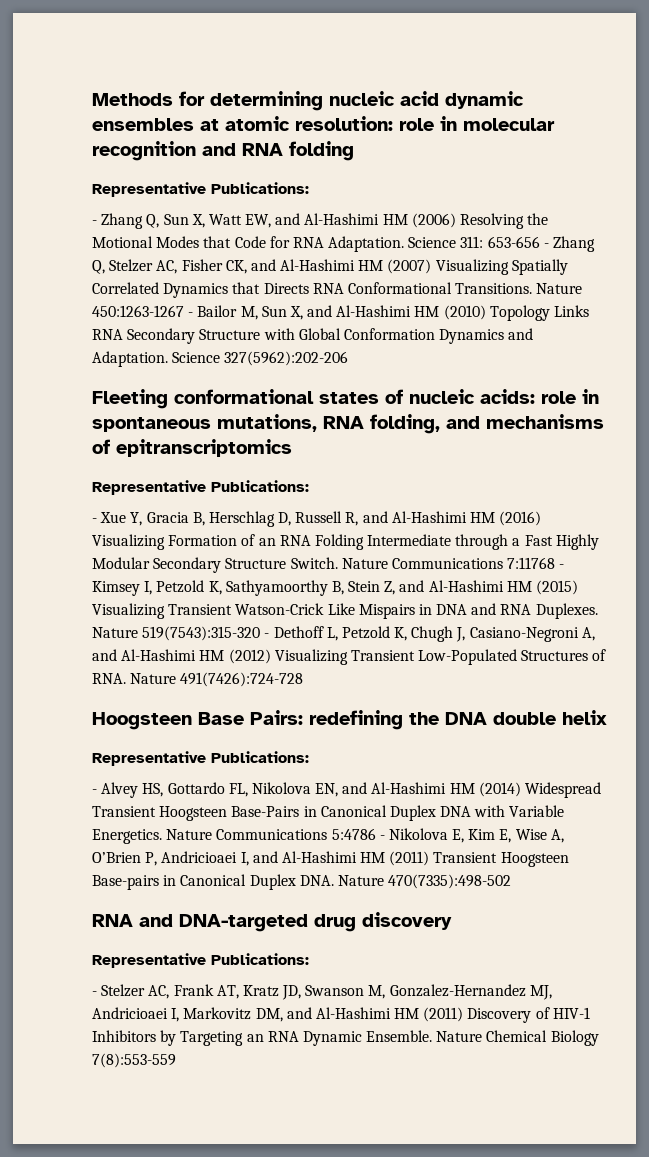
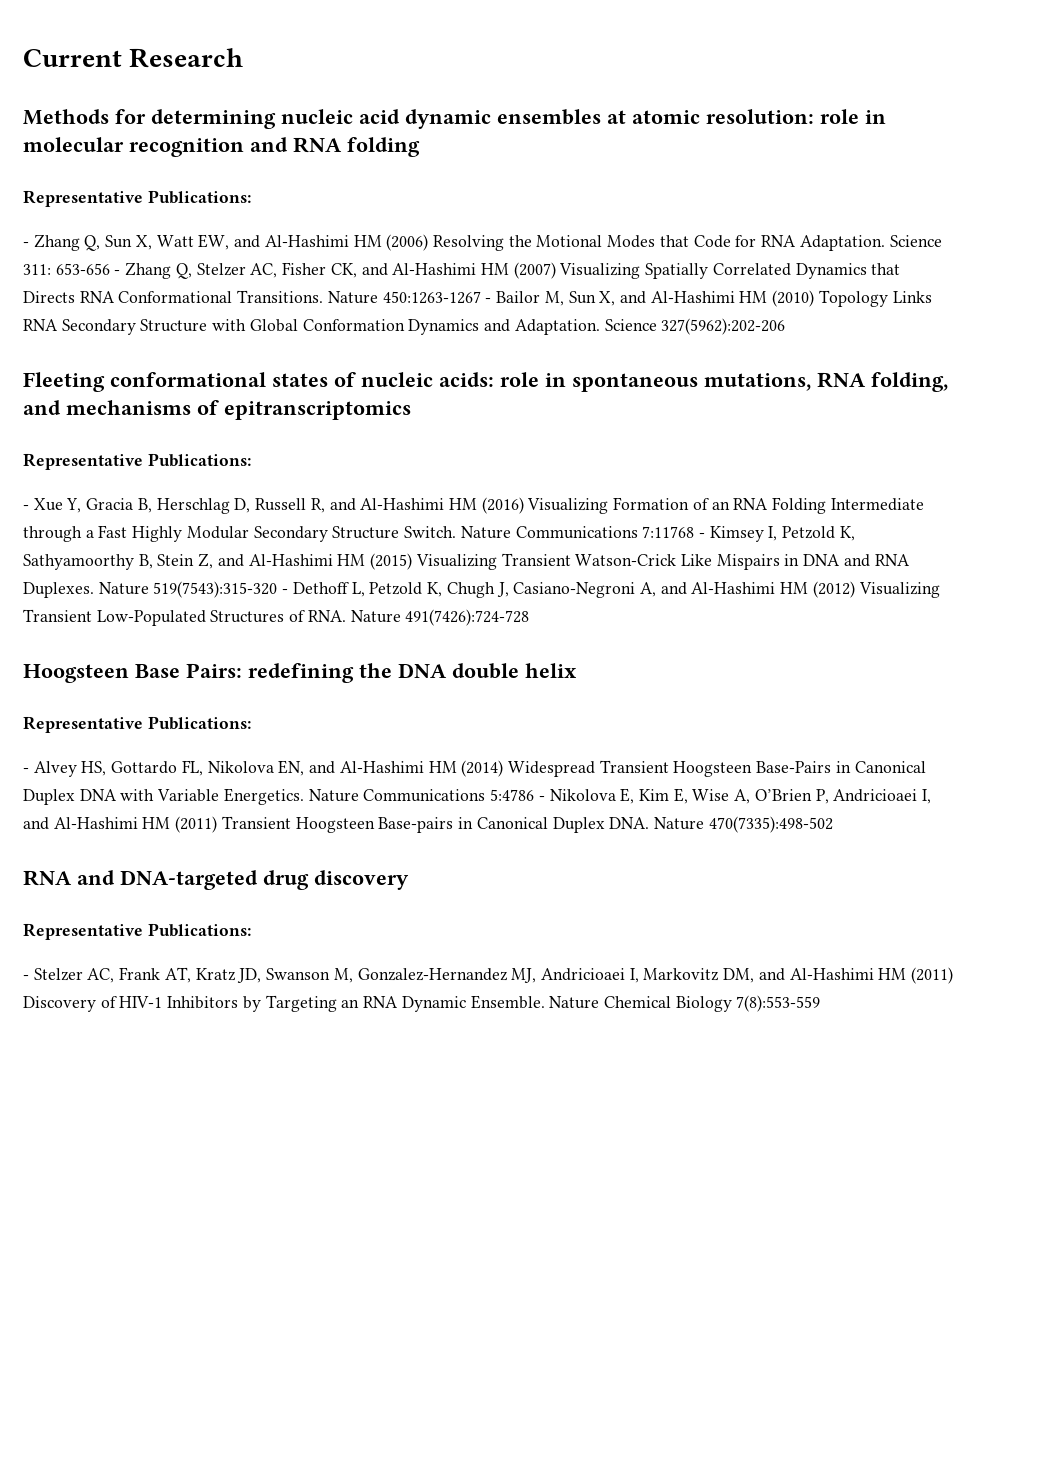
(92, 99) none -> [23,48,244,68] Current Research //

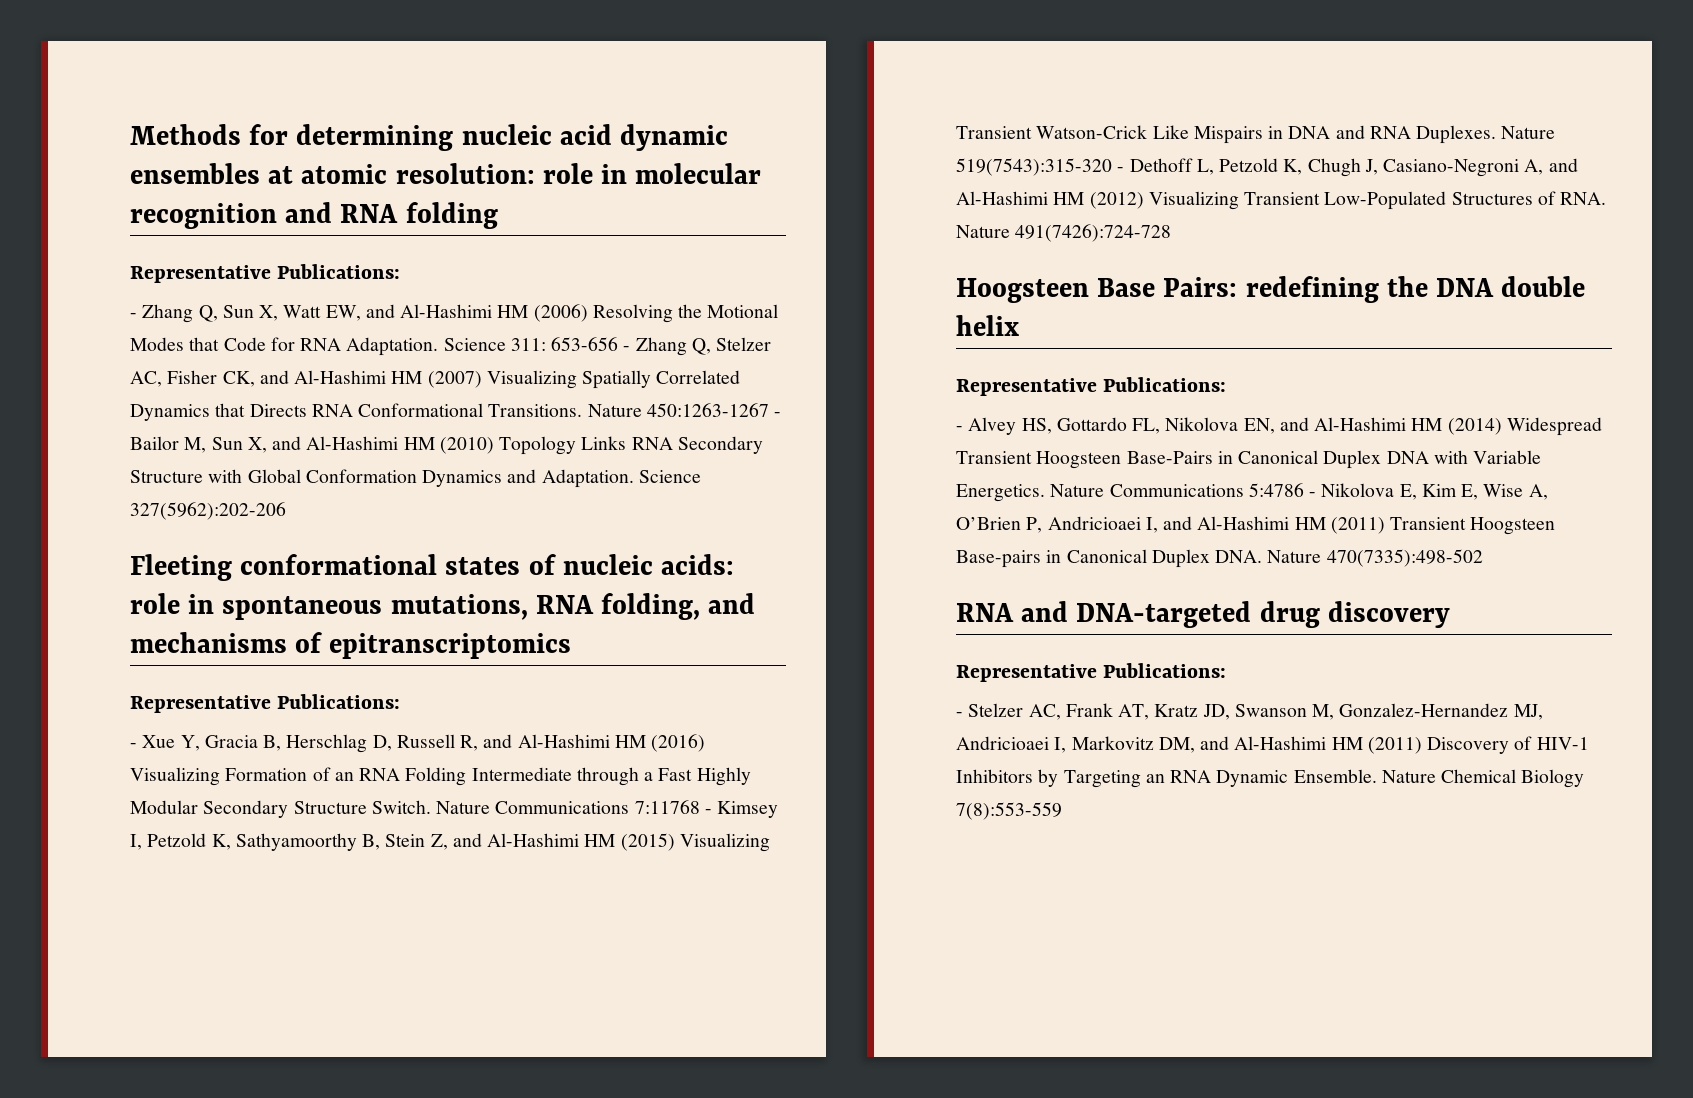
[23,48,244,68] Current Research // -> (130, 134) none

